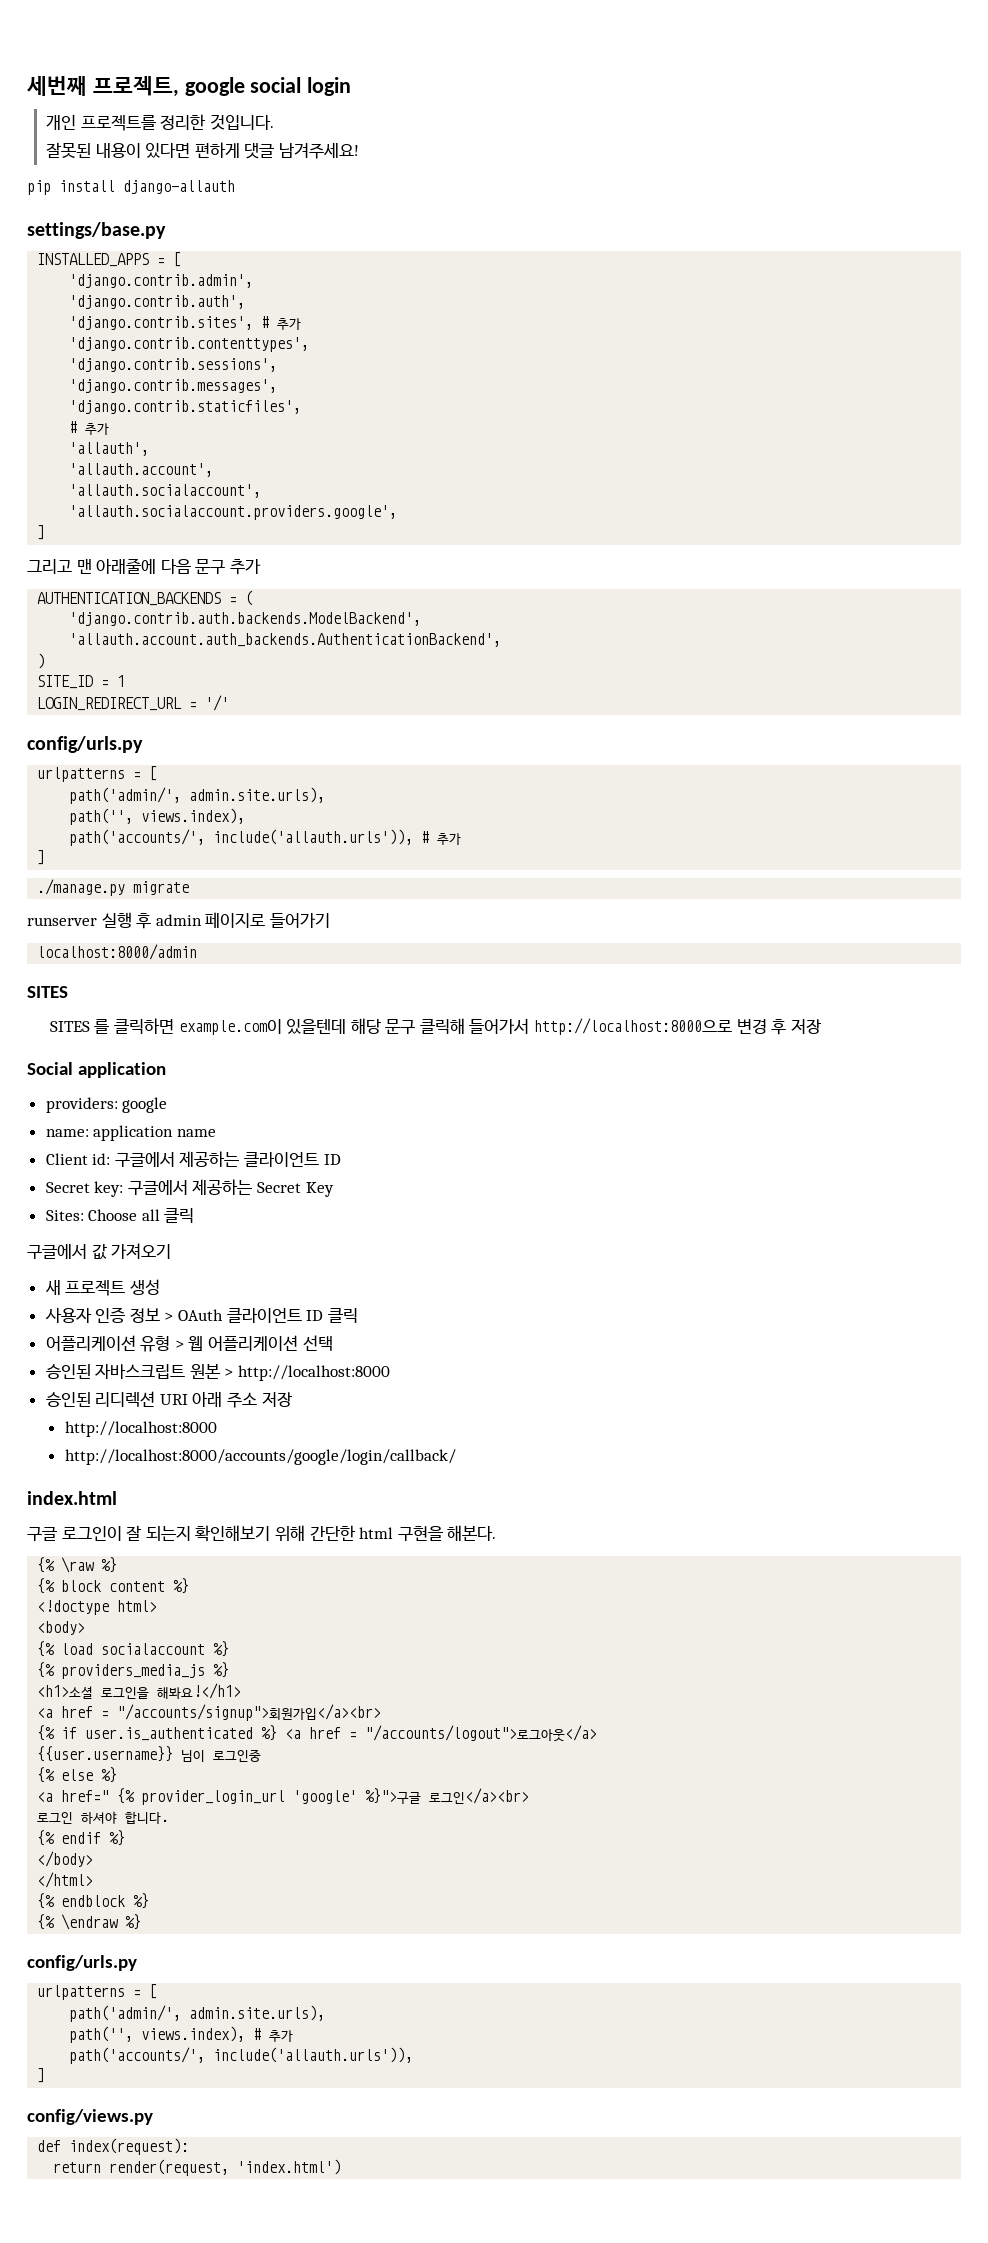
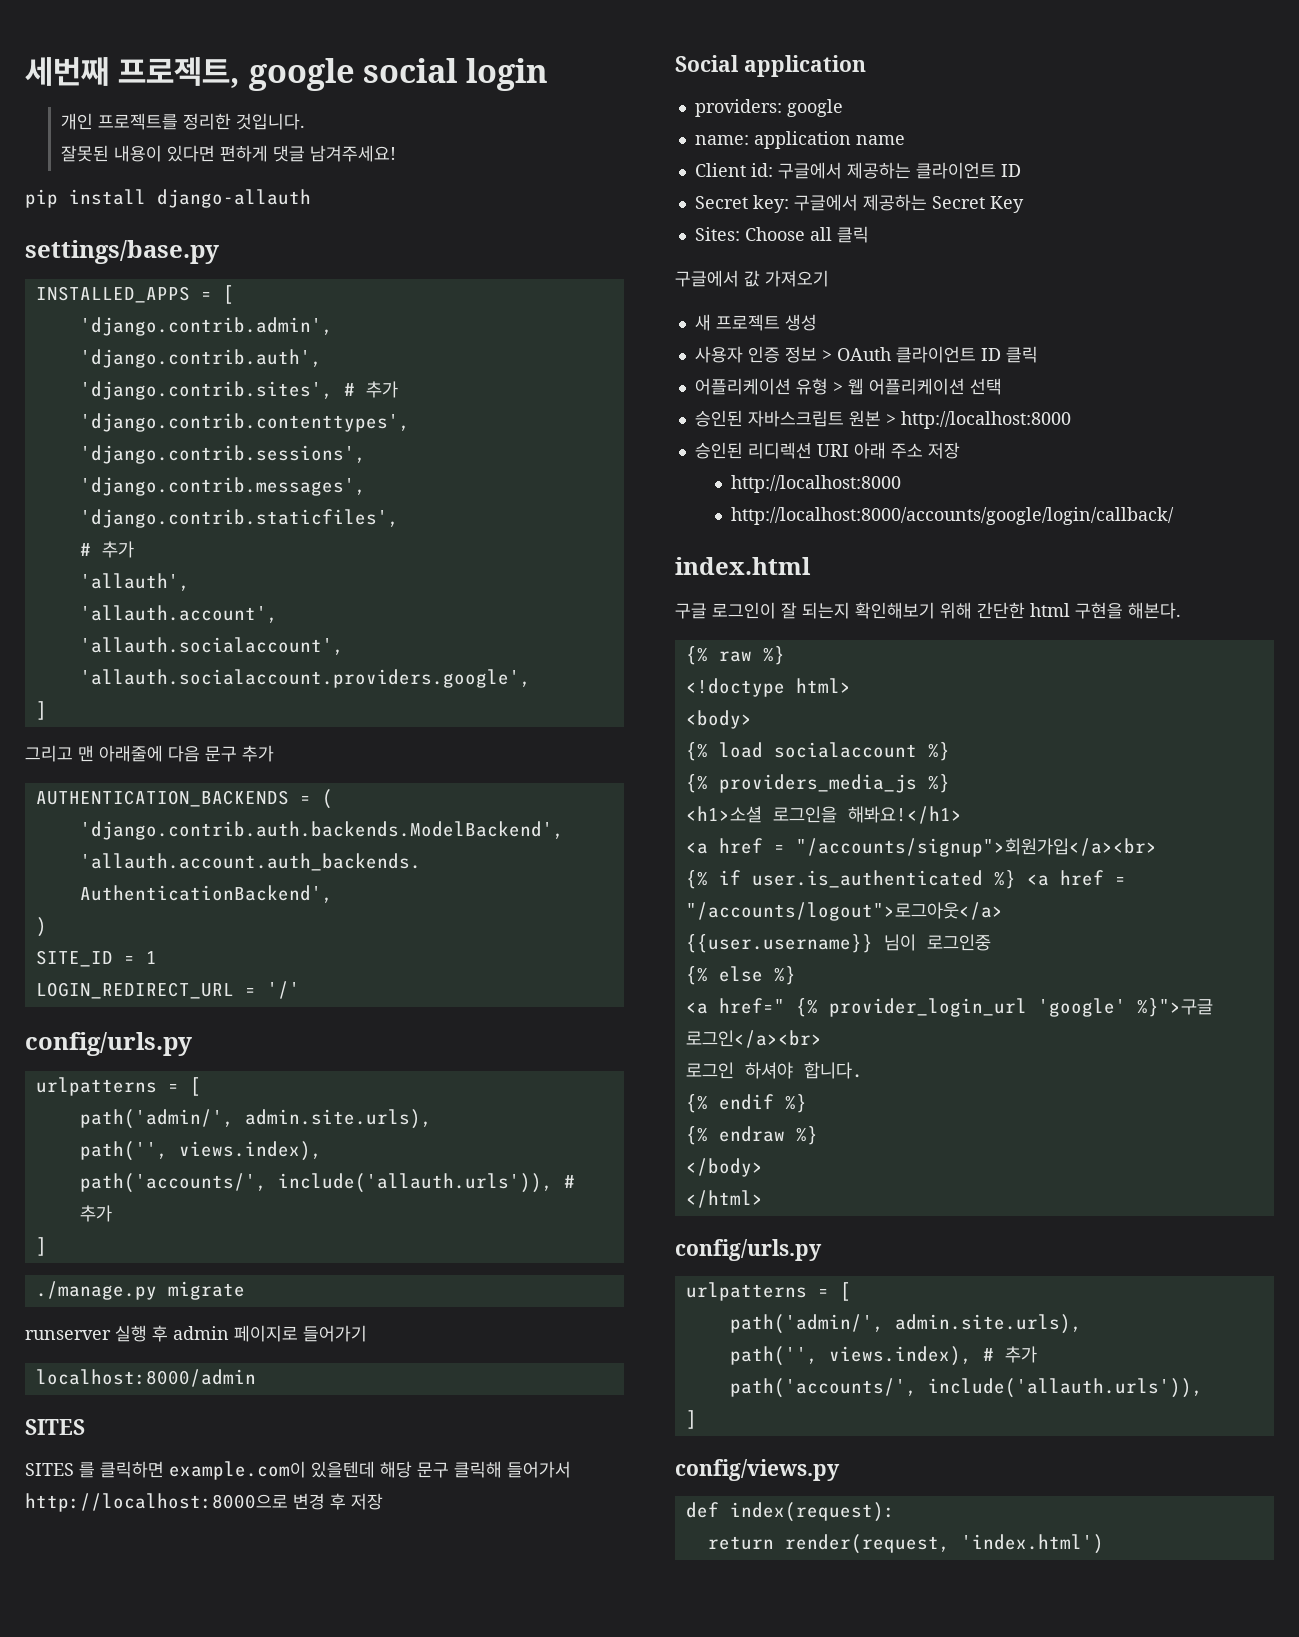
[61,1557,118,1573] [37,1578,166,1594] \raw %} // {% block content -> [718,651,752,662] raw
(126, 1838) none -> [685,1126,818,1145] // {% endraw %}
[37,1893,150,1909] [37,1914,142,1930] // {% endblock %} // {% \endraw %} -> (763, 1199) none

